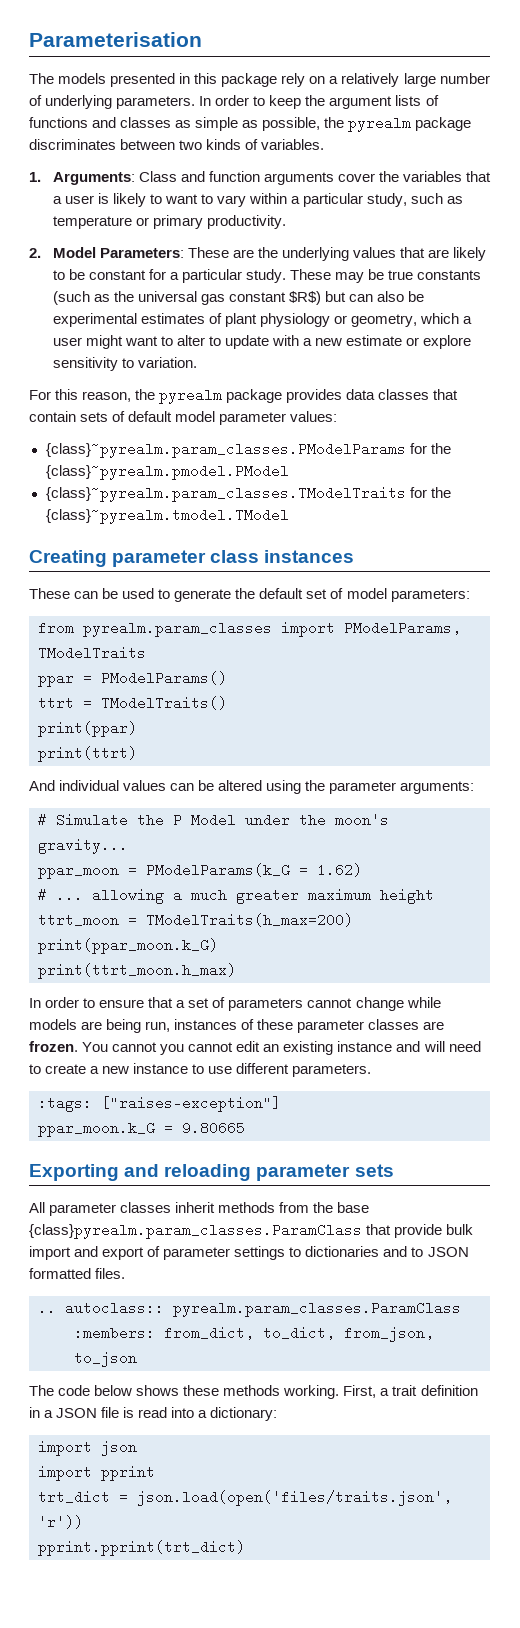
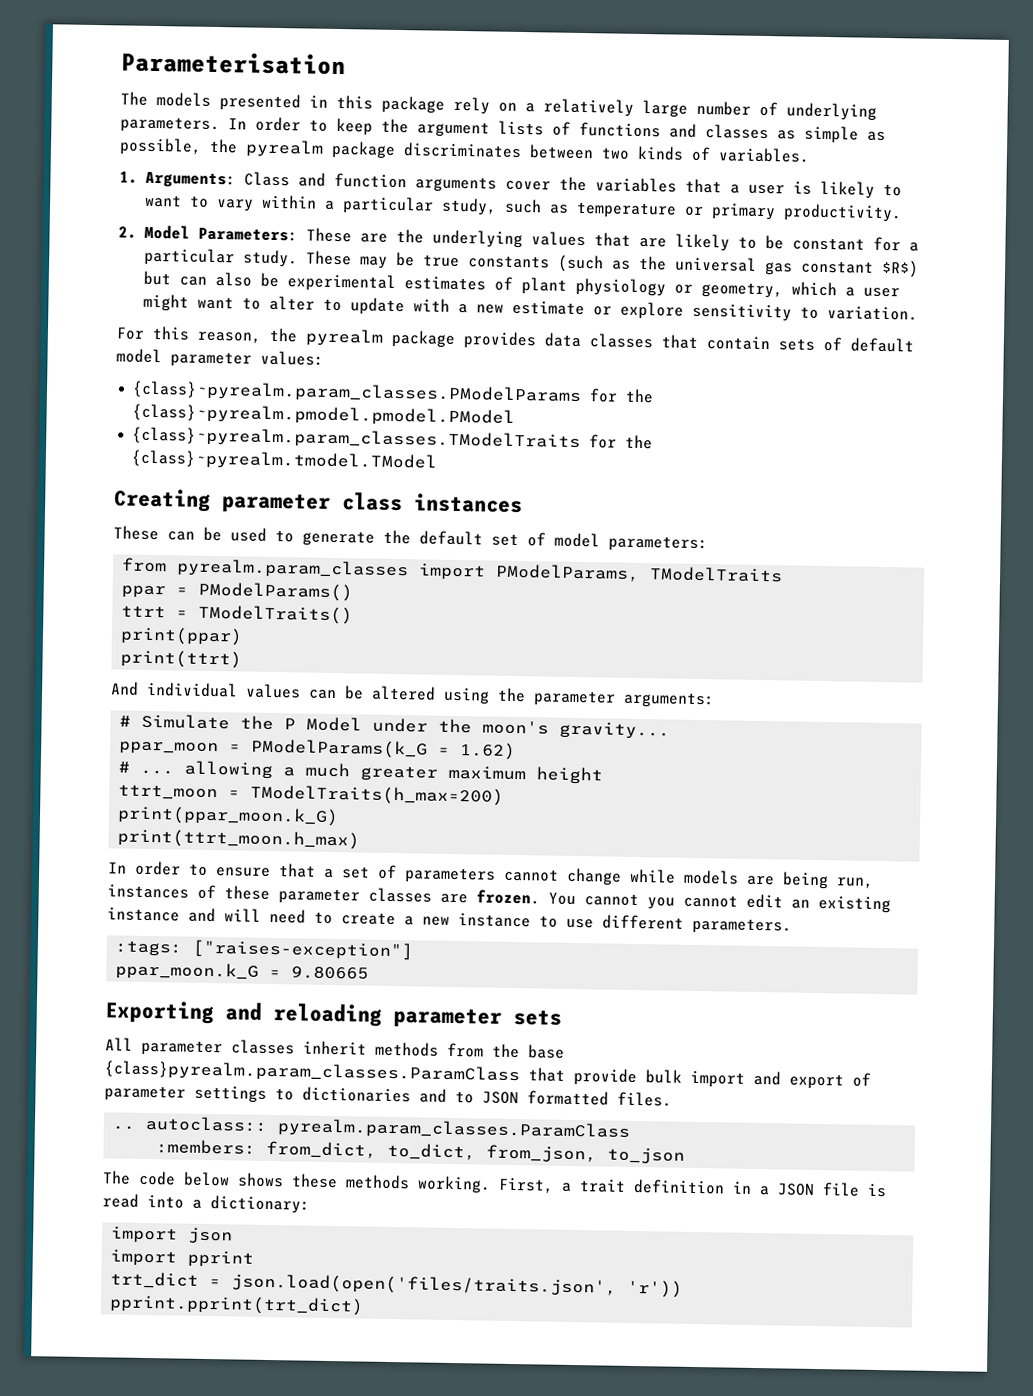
[45,464,289,480] {class}~pyrealm.pmodel.PModel -> [132,403,516,427] {class}~pyrealm.pmodel.pmodel.PModel

